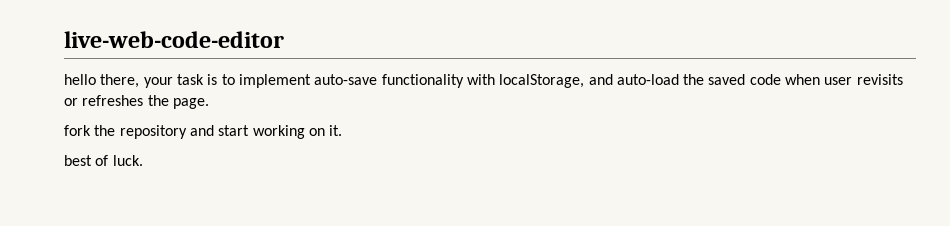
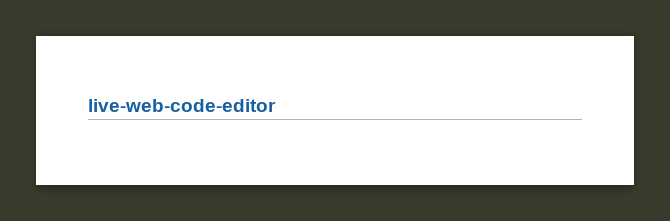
[64,74,903,88] [64,95,209,109] [64,125,343,139] [64,155,143,166] // hello there, your task is to implement auto-save functionality with localStorage, and auto-load the saved code when user revisits or refreshes the page. // fork the repository and start working on it. // best of luck. -> (276, 105) none

